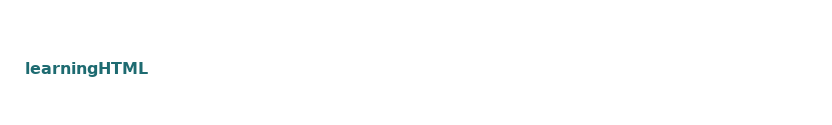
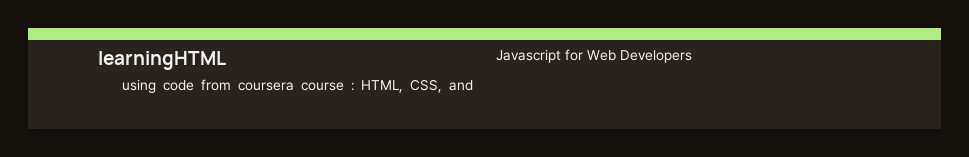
(148, 69) none -> [122,79,473,93] [496,49,692,63] // using code from coursera course : HTML, CSS, and Javascript for Web Developers

